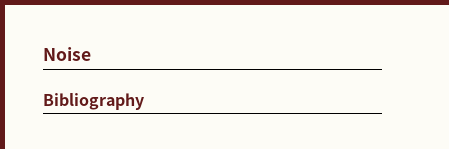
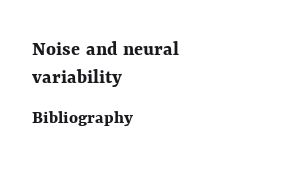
(91, 54) none -> [85,41,180,55] [32,69,122,87] and neural variability

